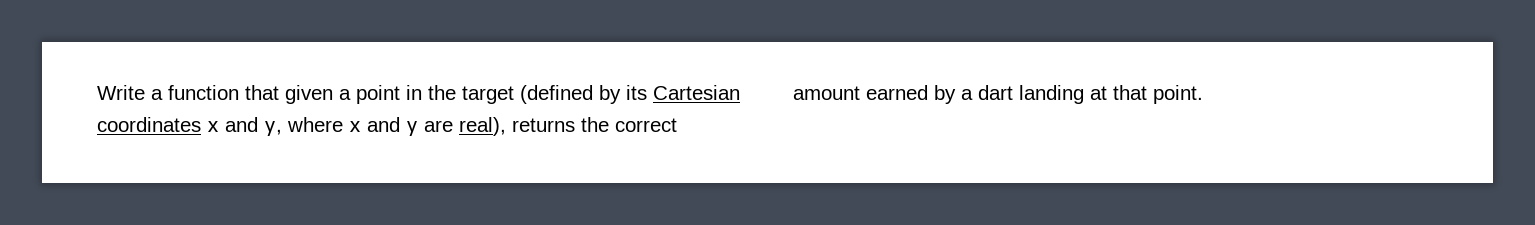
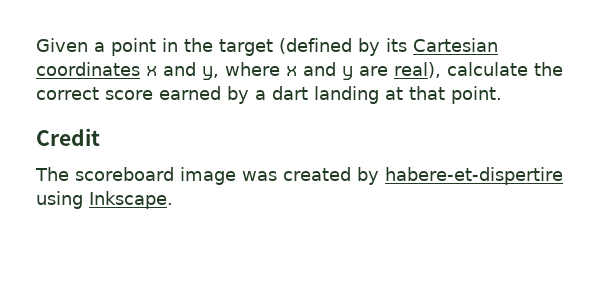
[97,85,333,104] Write a function that given -> [36,38,88,52] Given
[512,118,575,132] returns -> [447,62,528,76] calculate
[793,86,860,100] amount -> [105,90,153,100] score
(1203, 94) none -> [36,128,100,146] [35,167,563,185] [36,191,173,209] // Credit // The scoreboard image was created by habere-et-dispertire using Inkscape.

